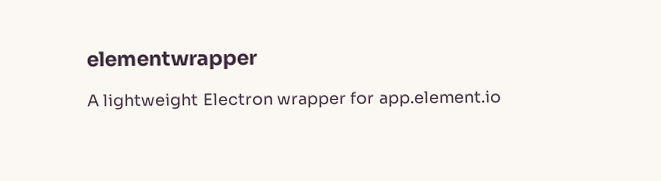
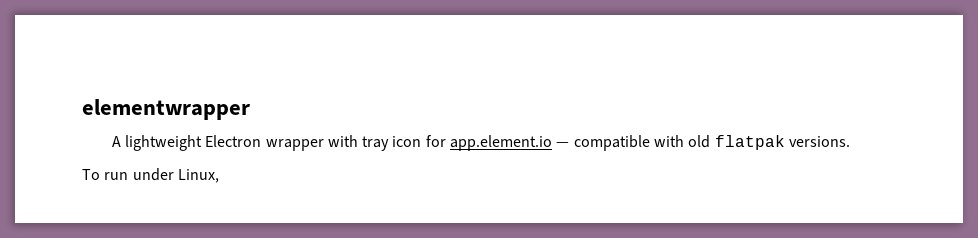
[350,90,502,108] for app.element.io -> [327,135,851,151] [82,168,219,183] with tray icon for app.element.io — compatible with old flatpak versions. // To run under Linux,

